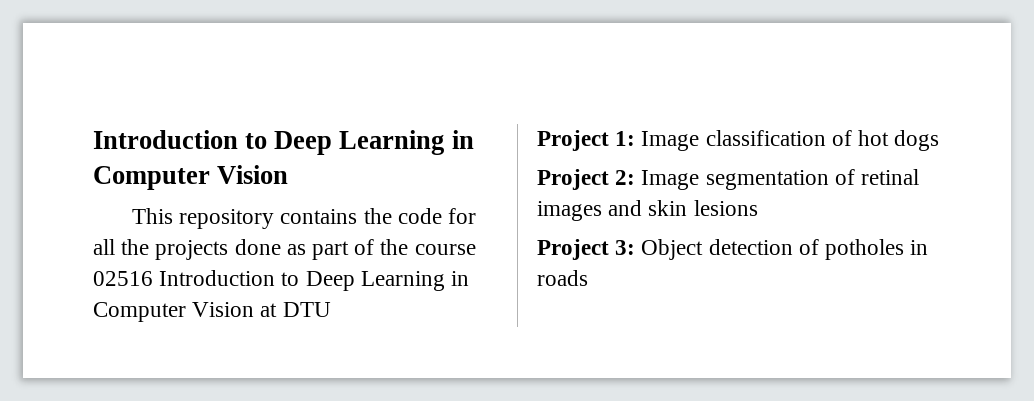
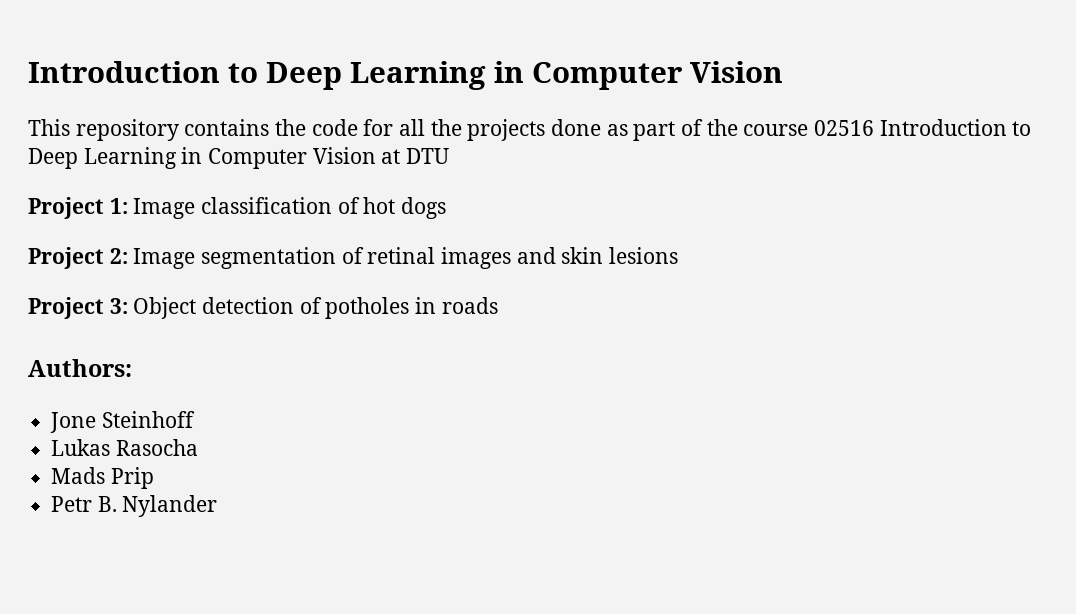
(588, 278) none -> [28,359,132,377] [50,411,195,433] [51,439,198,456] [51,467,154,489] [51,495,218,517] // Authors: // Jone Steinhoff // Lukas Rasocha // Mads Prip // Petr B. Nylander

